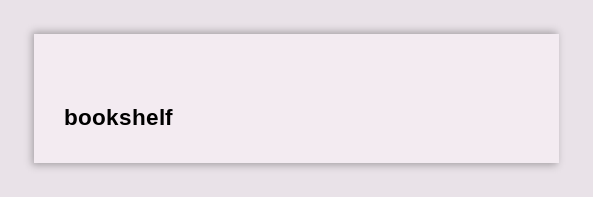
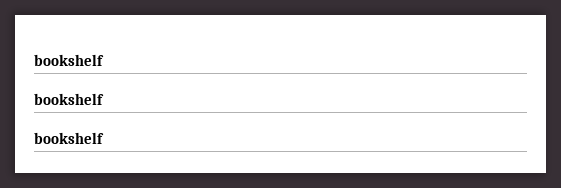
[64,109,173,125] bookshelf -> [34,54,104,66] [34,93,104,105] [34,132,104,144] bookshelf // bookshelf // bookshelf

